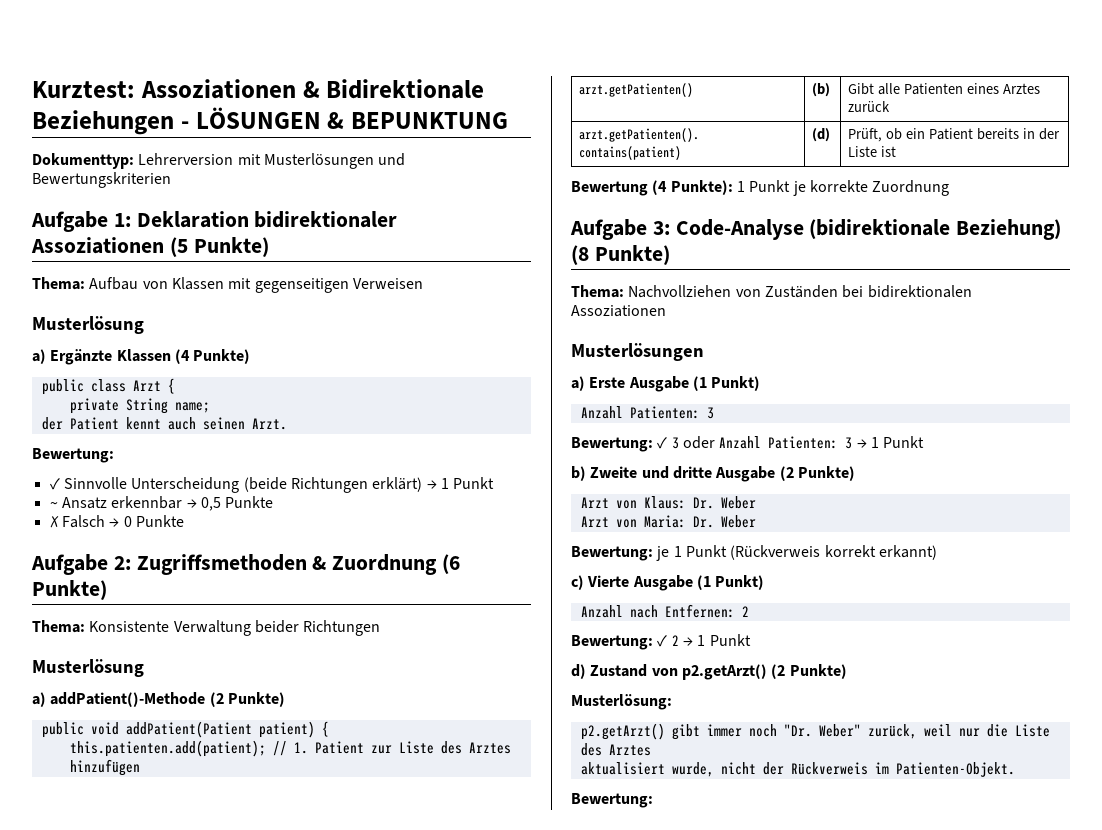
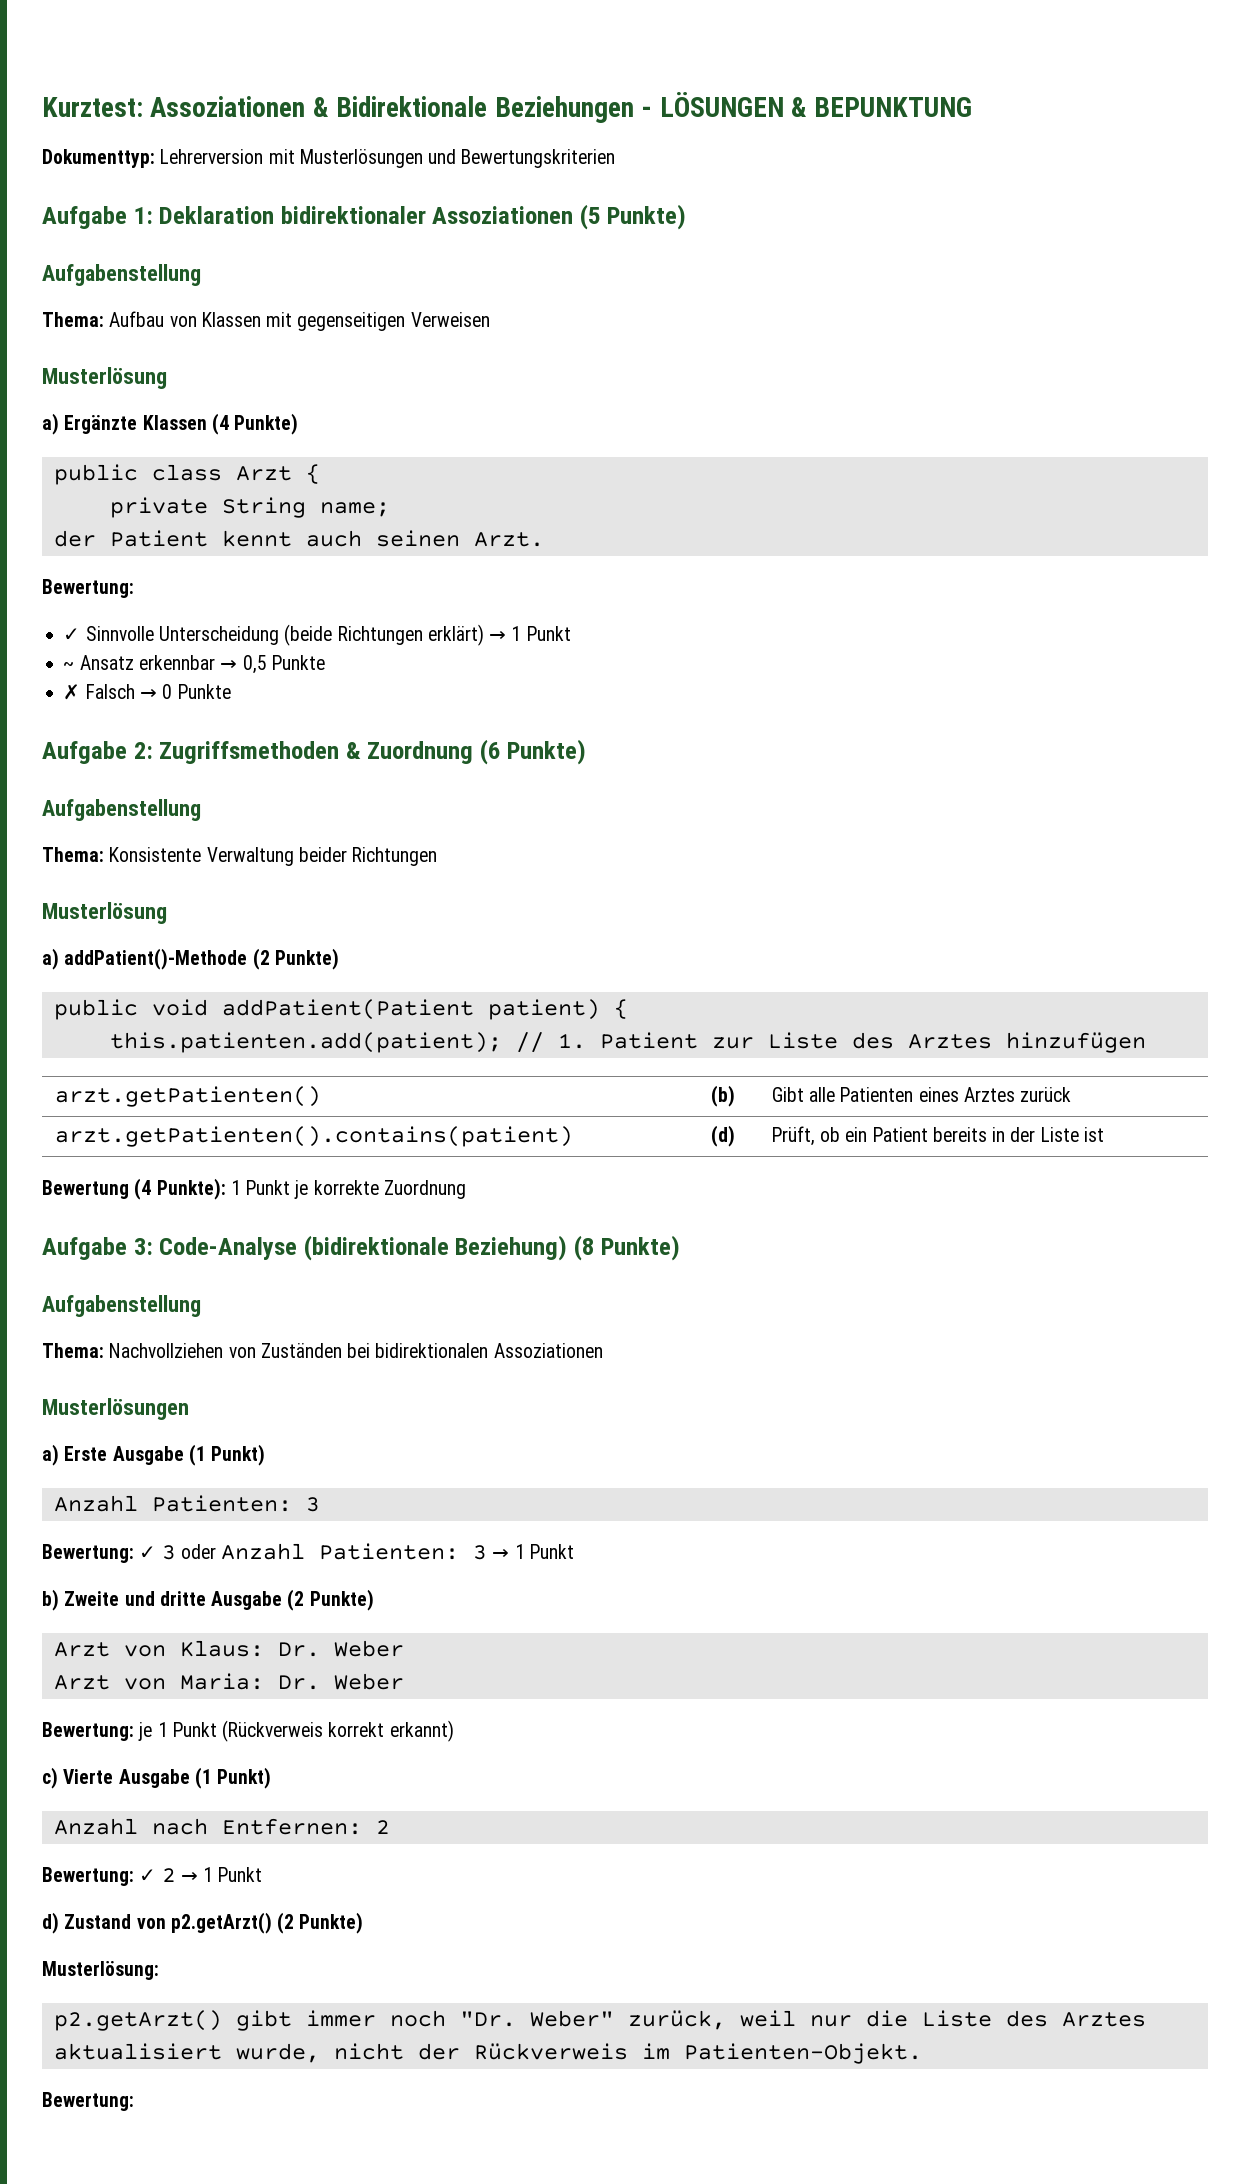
(269, 247) none -> [42,264,201,286] // Aufgabenstellung
(107, 590) none -> [42,799,201,821] // Aufgabenstellung
(670, 255) none -> [42,1295,201,1317] // Aufgabenstellung

